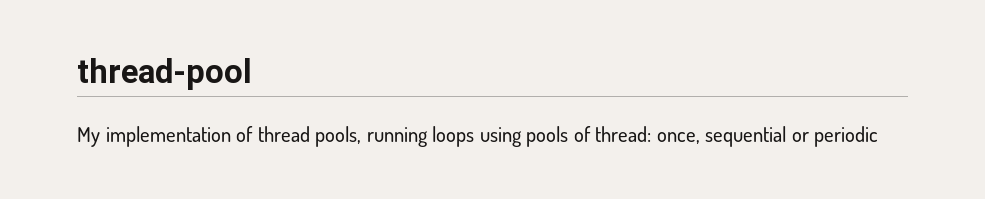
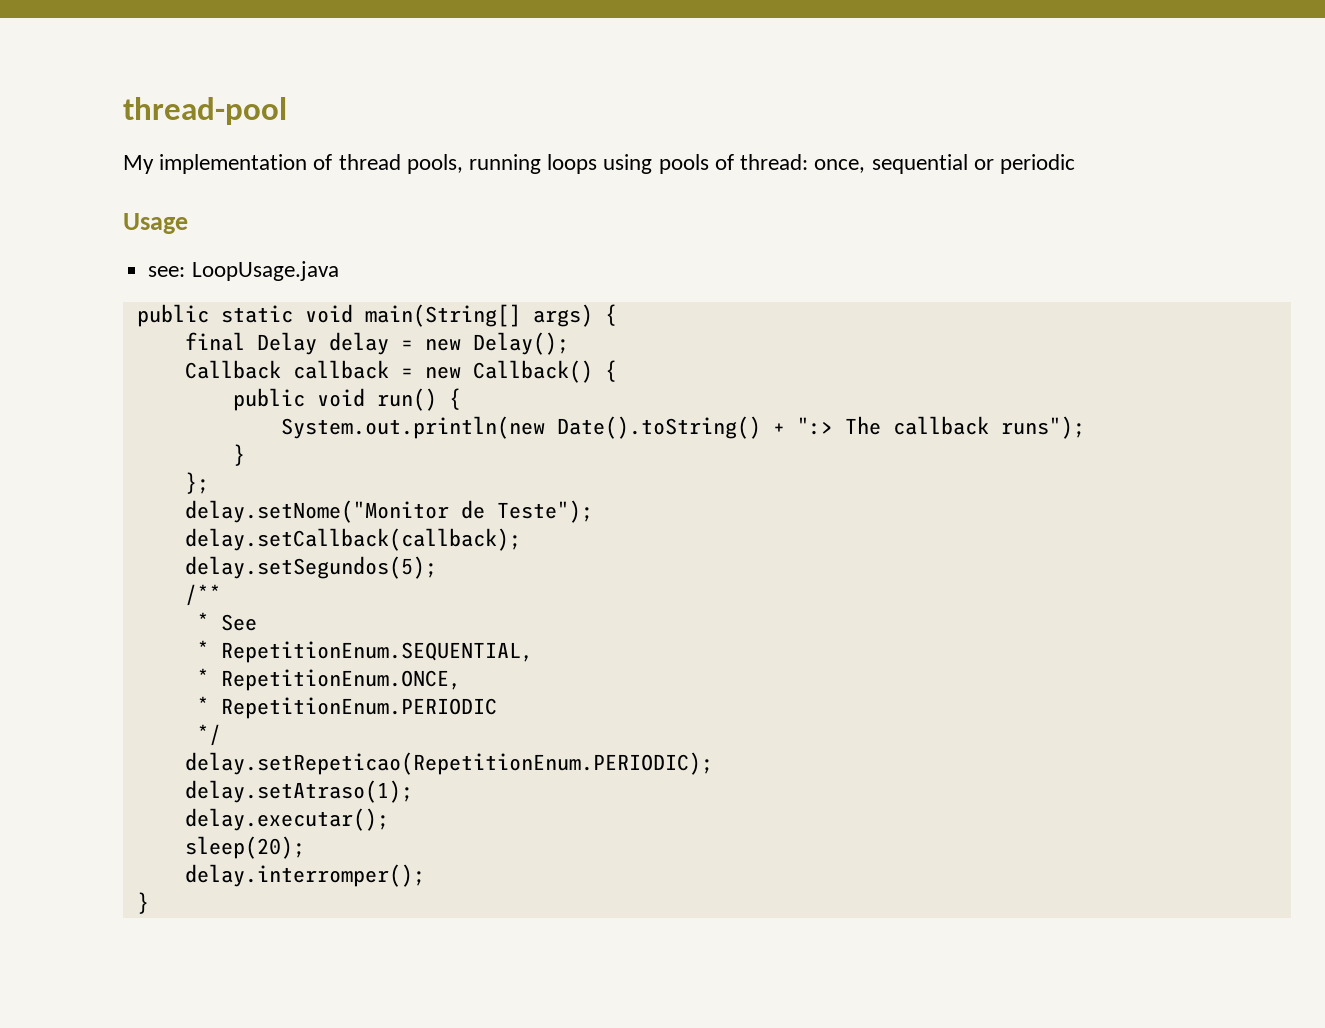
(879, 136) none -> [123,213,188,234] [148,261,339,281] [136,304,617,327] [184,332,569,355] [184,360,617,383] [232,388,461,411] [280,416,1085,439] [232,444,245,466] [184,472,209,494] [184,500,593,523] [184,528,521,551] [184,556,437,579] [184,584,221,606] [196,612,257,631] [196,640,533,663] [196,668,461,691] [196,696,497,719] [196,724,221,746] [184,752,713,775] [184,780,413,803] [184,808,389,831] [184,836,305,859] [184,864,425,887] [136,892,149,914] // Usage // see: LoopUsage.java // public static void main(String[] args) { // final Delay delay = new Delay(); // Callback callback = new Callback() { // public void run() { // System.out.println(new Date().toString() + ":> The callback runs"); // } // }; // delay.setNome("Monitor de Teste"); // delay.setCallback(callback); // delay.setSegundos(5); // /** // * See // * RepetitionEnum.SEQUENTIAL, // * RepetitionEnum.ONCE, // * RepetitionEnum.PERIODIC // */ // delay.setRepeticao(RepetitionEnum.PERIODIC); // delay.setAtraso(1); // delay.executar(); // sleep(20); // delay.interromper(); // }

